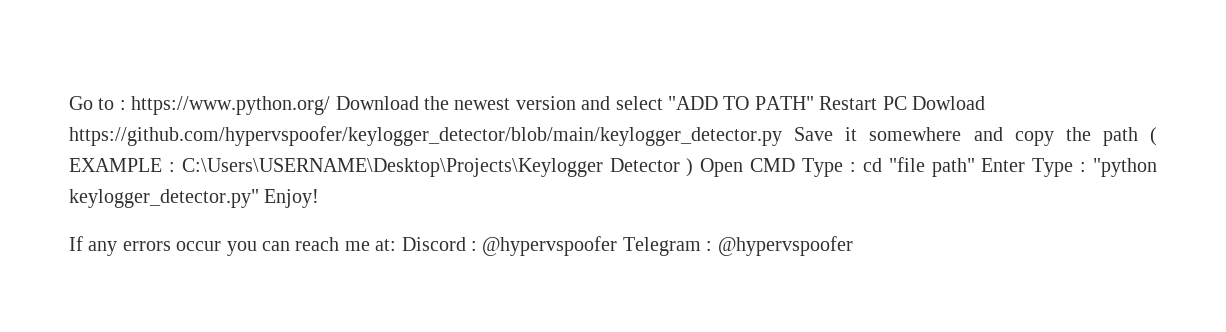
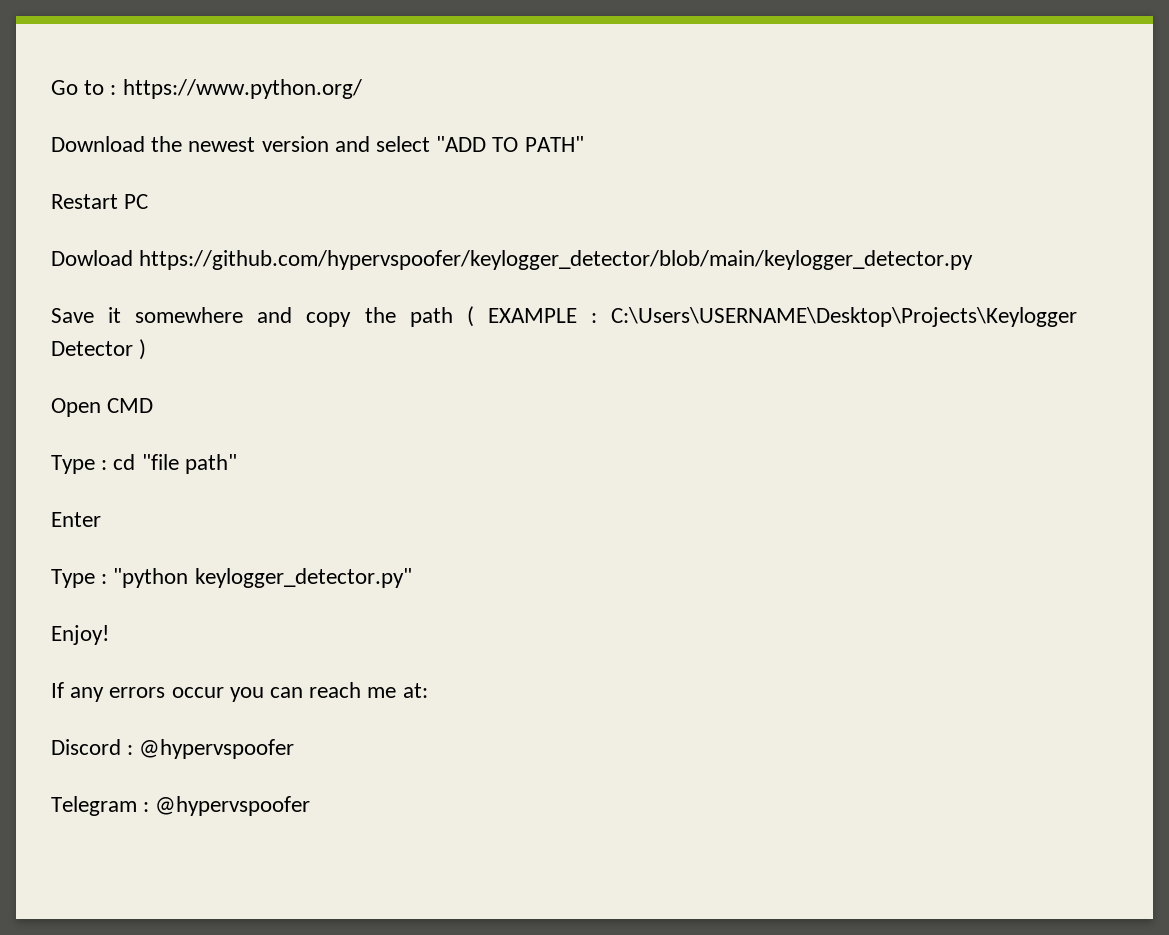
(331, 105) none -> (362, 89) //
(814, 103) none -> (584, 144) //
(907, 103) none -> (149, 201) //
(782, 136) none -> (974, 260) //
(694, 167) none -> (147, 349) //
(796, 165) none -> (154, 405) //
(975, 167) none -> (237, 464) //
(1026, 165) none -> (101, 519) //
(259, 198) none -> (412, 578) //
(397, 245) none -> (428, 690) //
(618, 246) none -> (295, 749) //

